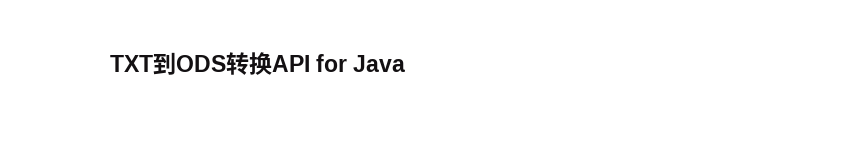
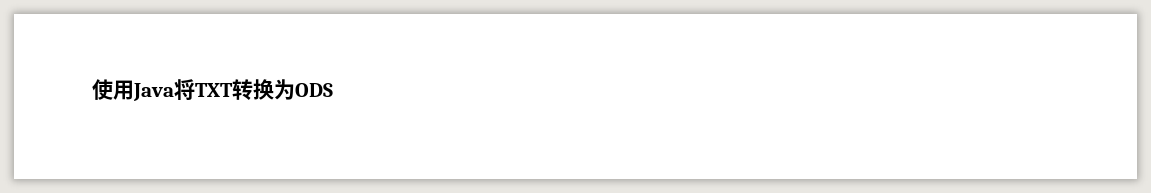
[110,52,406,75] TXT到ODS转换API for Java -> [92,79,333,101] 使用Java将TXT转换为ODS

